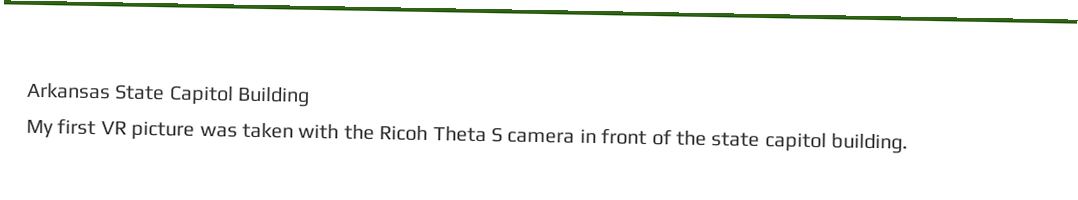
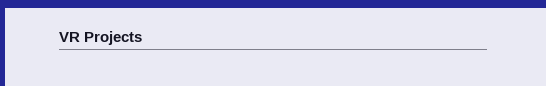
[26,82,311,107] [26,118,909,154] Arkansas State Capitol Building // My first VR picture was taken with the Ricoh Theta S camera in front of the state capitol building. -> [59,31,143,45] VR Projects

